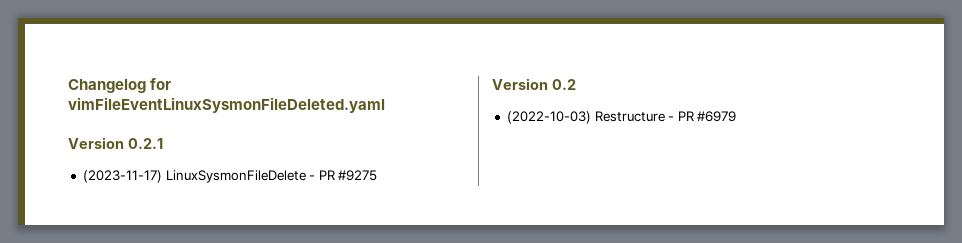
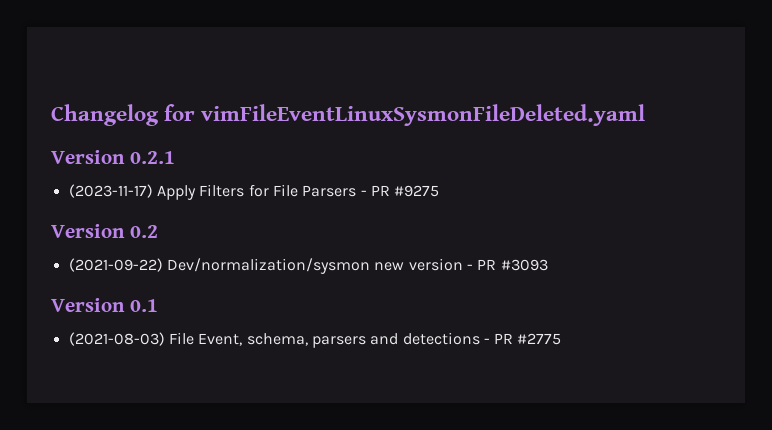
[165,170,306,183] LinuxSysmonFileDelete -> [156,184,357,200] Apply Filters for File Parsers
[506,111,737,124] (2022-10-03) Restructure - PR #6979 -> [68,258,548,274] [51,298,158,312] [68,332,562,348] (2021-09-22) Dev/normalization/sysmon new version - PR #3093 // Version 0.1 // (2021-08-03) File Event, schema, parsers and detections - PR #2775

